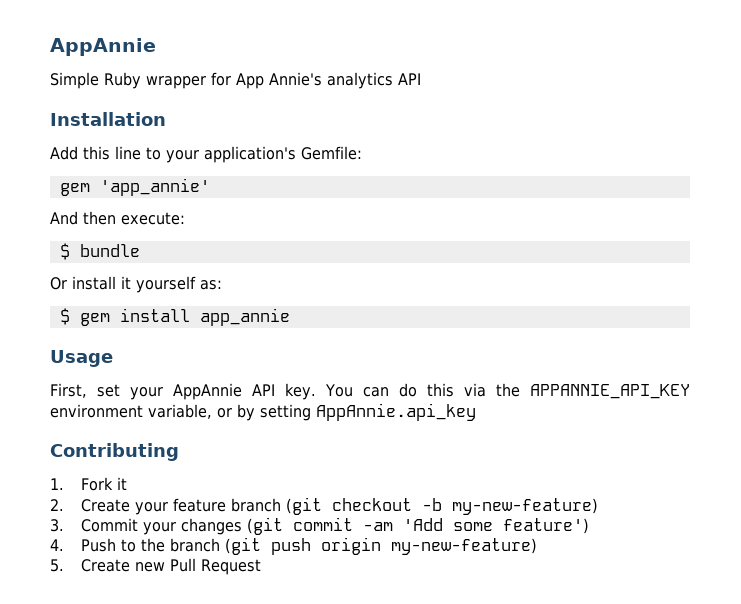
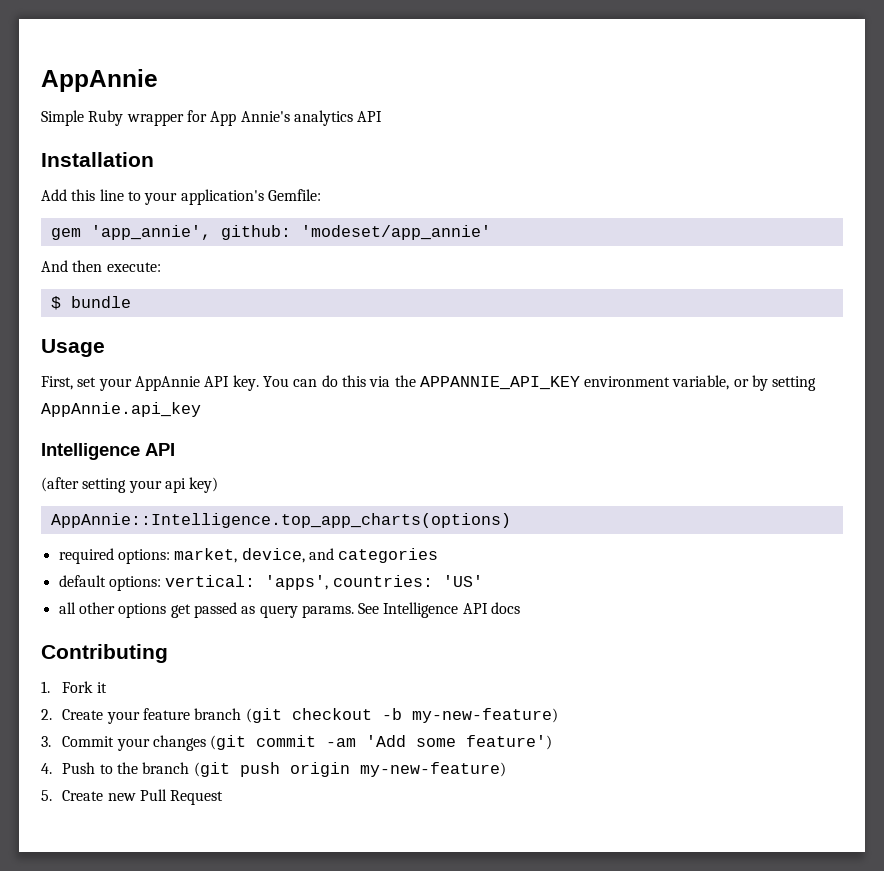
[99,178,210,196] 'app_annie' -> [90,225,491,240] 'app_annie', github: 'modeset/app_annie'
[50,276,222,293] [59,308,290,326] // Or install it yourself as: // $ gem install app_annie -> (131, 302) none
(476, 412) none -> [41,443,175,460] [41,477,219,493] [50,513,511,528] [58,548,439,564] [58,575,483,591] [58,602,521,618] // Intelligence API // (after setting your api key) // AppAnnie::Intelligence.top_app_charts(options) // required options: market, device, and categories // default options: vertical: 'apps', countries: 'US' // all other options get passed as query params. See Intelligence API docs

